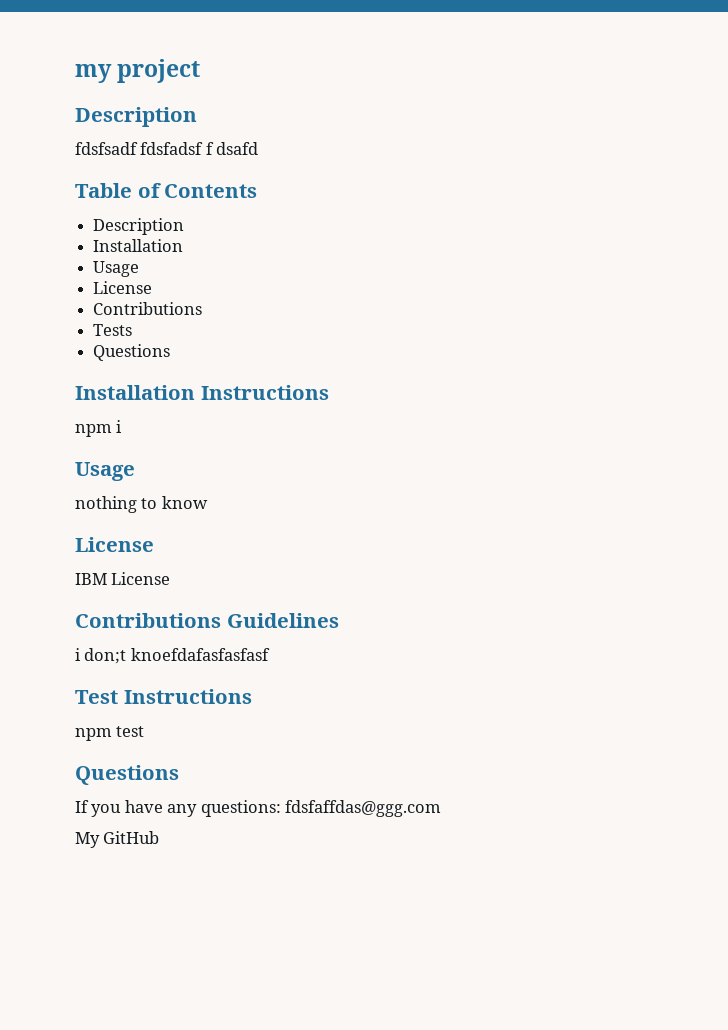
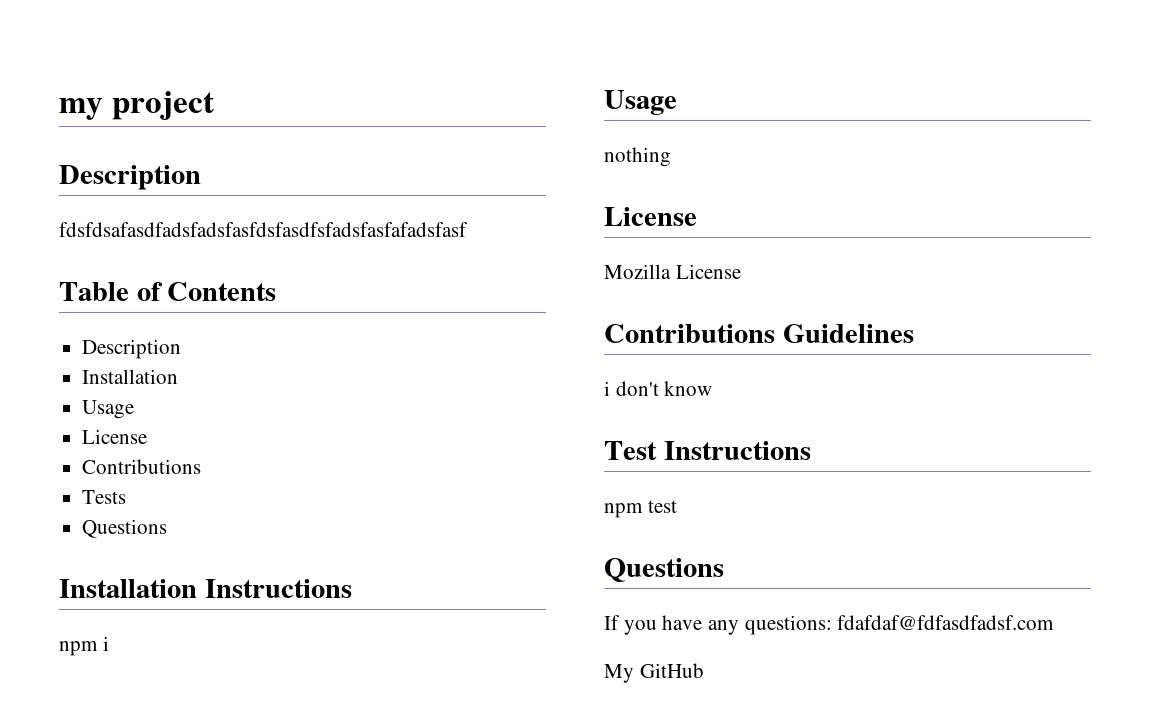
[75,142,259,155] fdsfsadf fdsfadsf f dsafd -> [59,222,468,237] fdsfdsafasdfadsfadsfasfdsfasdfsfadsfasfafadsfasf
[141,496,208,509] [75,537,154,552] [75,573,107,585] to know // License // IBM -> [604,207,697,226] [604,264,671,279] // License // Mozilla
[84,648,270,664] don;t knoefdafasfasfasf -> [615,381,713,396] don't know
[285,800,442,817] fdsfaffdas@ggg.com -> [837,615,1055,630] fdafdaf@fdfasdfadsf.com

